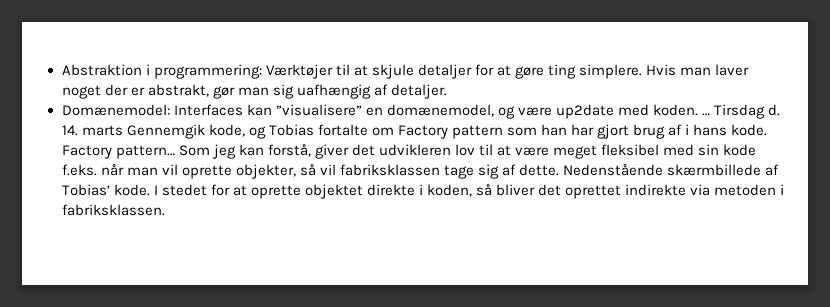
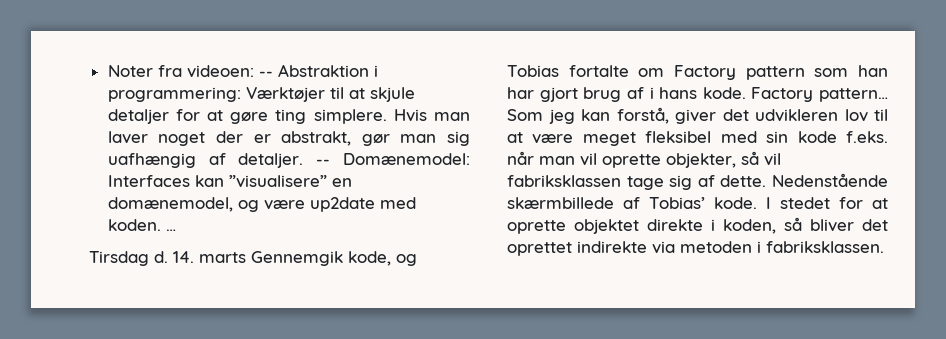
(61, 70) none -> [107,65,273,78] Noter fra videoen: --
(447, 91) // -> [316,159,331,165] --
(711, 114) none -> (176, 230) //

